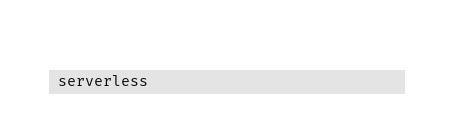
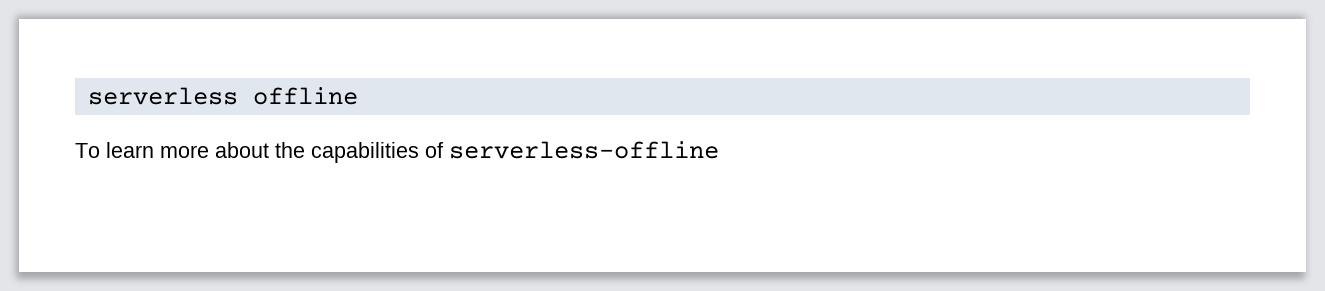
(149, 80) none -> [252,87,358,105] [75,141,719,163] offline // To learn more about the capabilities of serverless-offline

